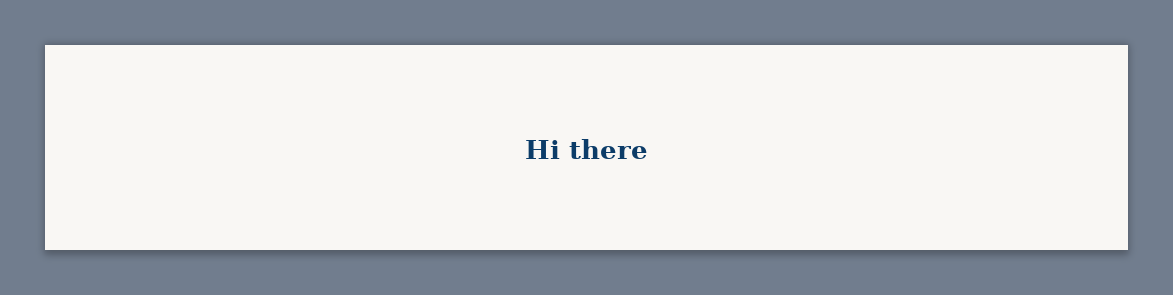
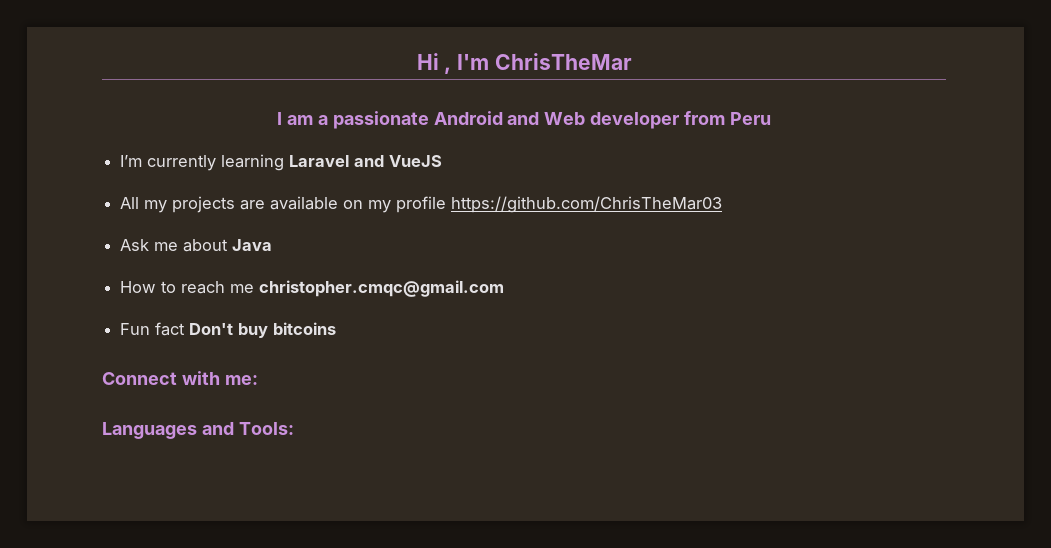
[569,139,648,159] there -> [444,53,632,74] [277,111,771,129] [120,154,443,171] [120,196,723,213] [120,239,273,252] [120,280,505,297] [120,322,337,338] [102,371,258,385] [102,422,294,439] , I'm ChrisTheMar // I am a passionate Android and Web developer from Peru // I’m currently learning Laravel and VueJS // All my projects are available on my profile https://github.com/ChrisTheMar03 // Ask me about Java // How to reach me christopher.cmqc@gmail.com // Fun fact Don't buy bitcoins // Connect with me: // Languages and Tools:

